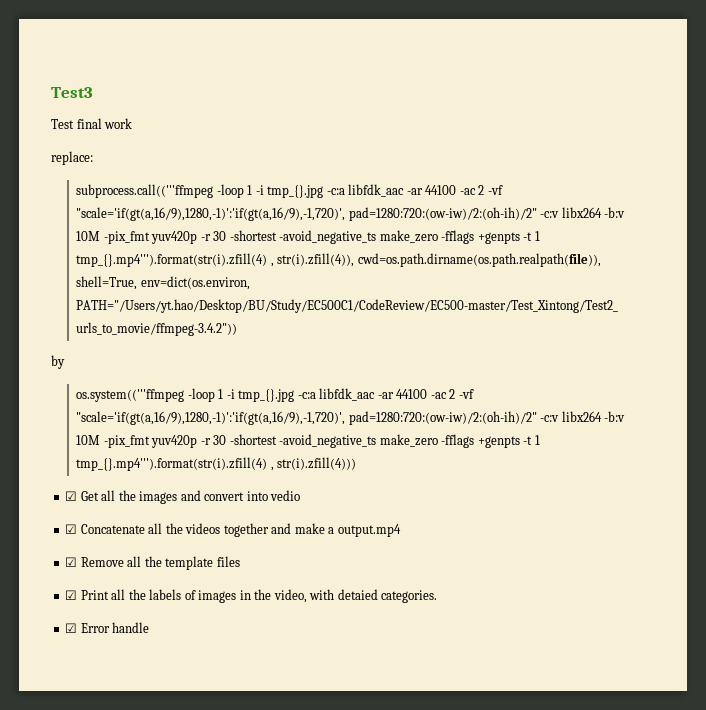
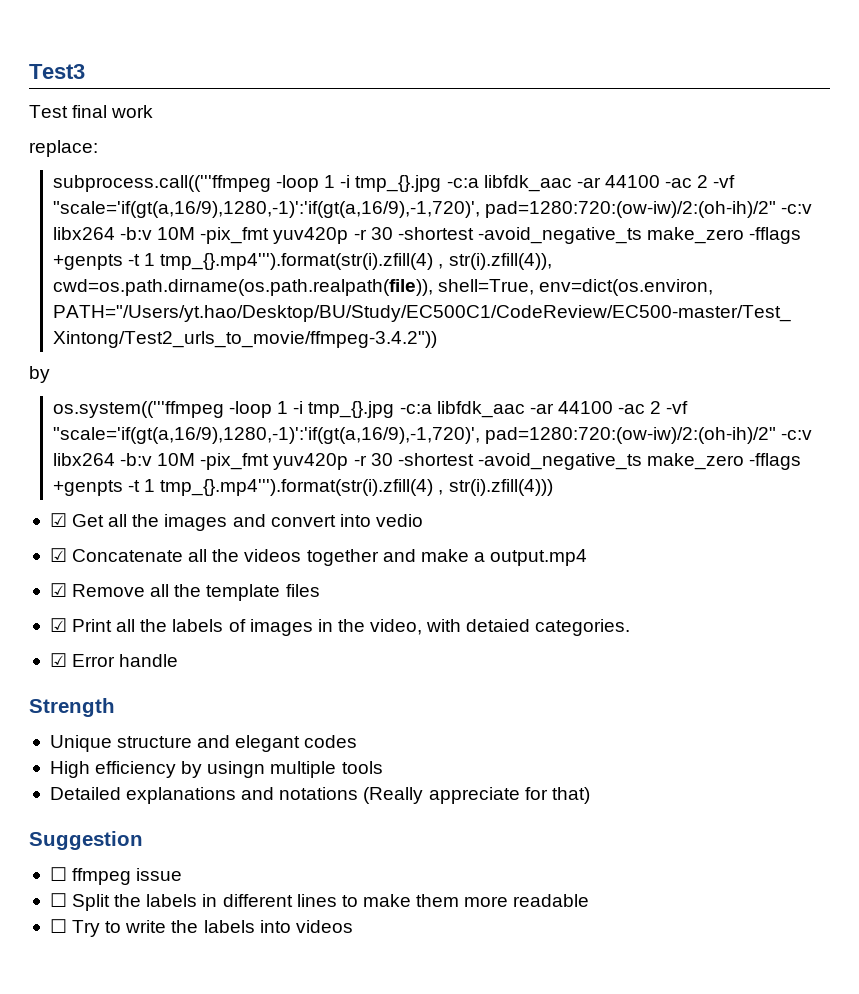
(150, 627) none -> [29,698,115,717] [49,735,358,752] [49,761,383,778] [49,787,590,804] [29,831,143,850] [49,867,183,885] [49,893,590,911] [49,919,353,937] // Strength // Unique structure and elegant codes // High efficiency by usingn multiple tools // Detailed explanations and notations (Really appreciate for that) // Suggestion // ☐ ffmpeg issue // ☐ Split the labels in different lines to make them more readable // ☐ Try to write the labels into videos

